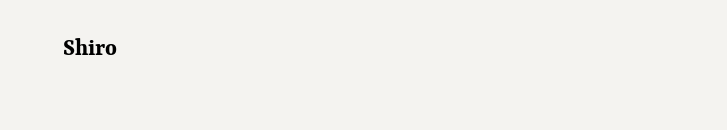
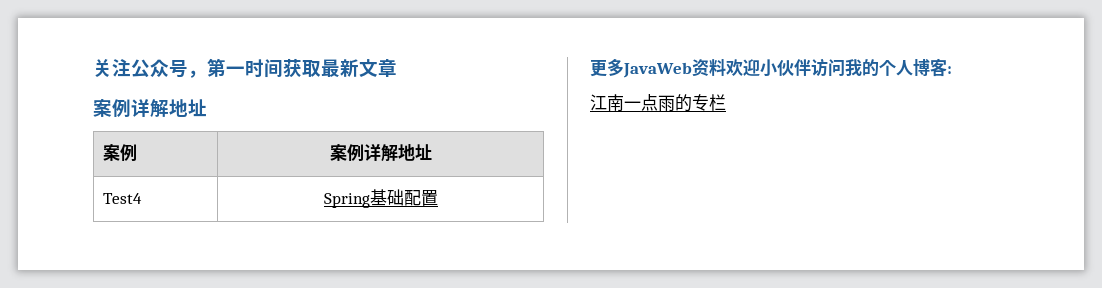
[63,38,117,55] Shiro -> [93,58,397,78] [93,99,207,117] [102,144,137,161] [329,143,432,162] [102,193,142,204] [323,189,438,208] [590,58,952,78] [590,94,726,112] 关注公众号，第一时间获取最新文章 // 案例详解地址 // 案例 | 案例详解地址 // Test4 | Spring基础配置 // 更多JavaWeb资料欢迎小伙伴访问我的个人博客: // 江南一点雨的专栏

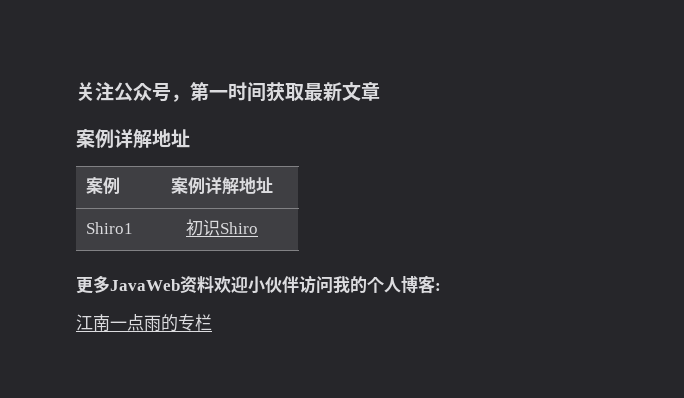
[102,193,142,204] [323,189,438,208] Test4 | Spring基础配置 -> [86,222,134,234] [185,219,258,236] Shiro1 | 初识Shiro

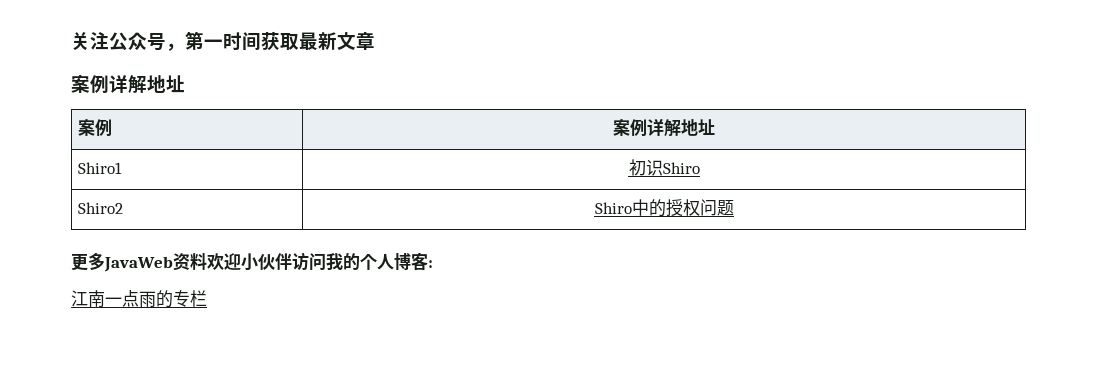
(258, 228) none -> [78,202,124,214] [594,199,734,217] // Shiro2 | Shiro中的授权问题

